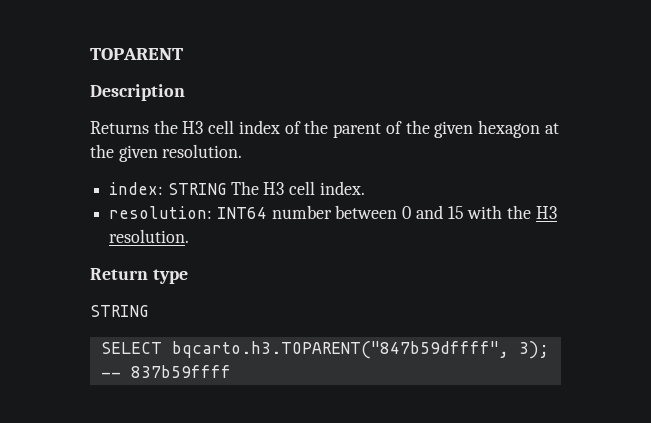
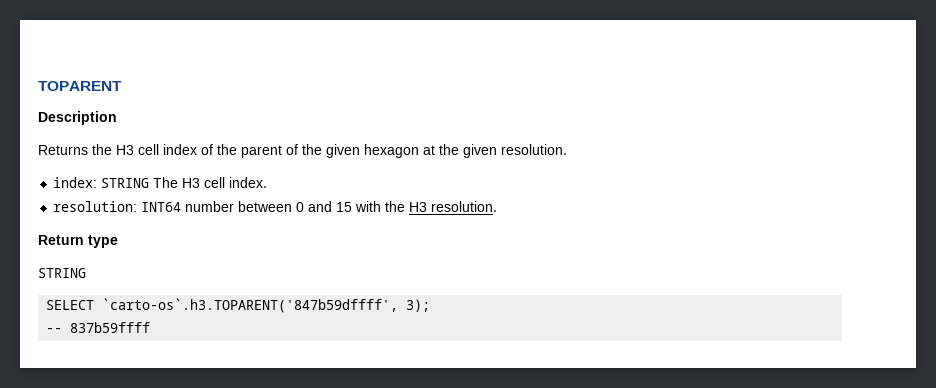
[171,341,509,359] bqcarto.h3.TOPARENT("847b59dffff", -> [102,298,399,313] `carto-os`.h3.TOPARENT('847b59dffff',

